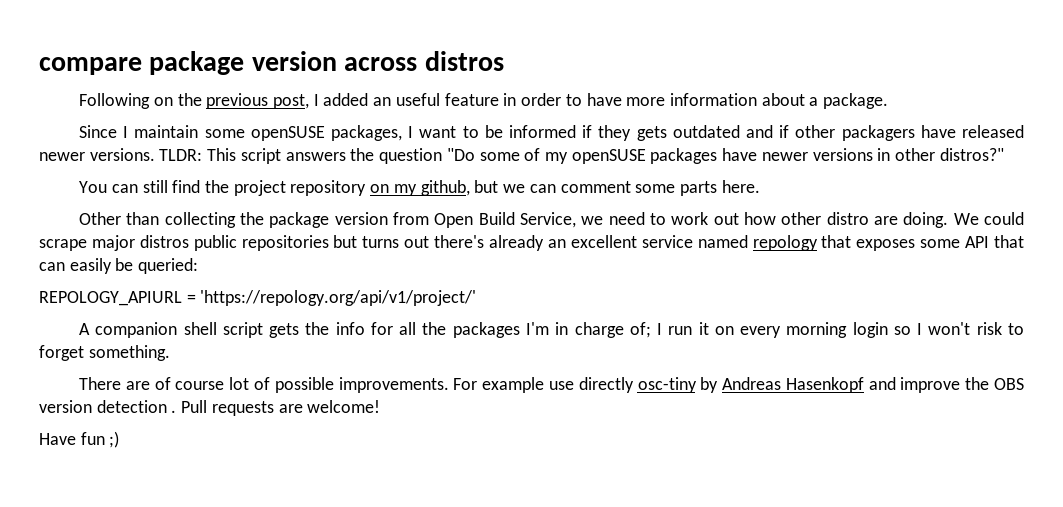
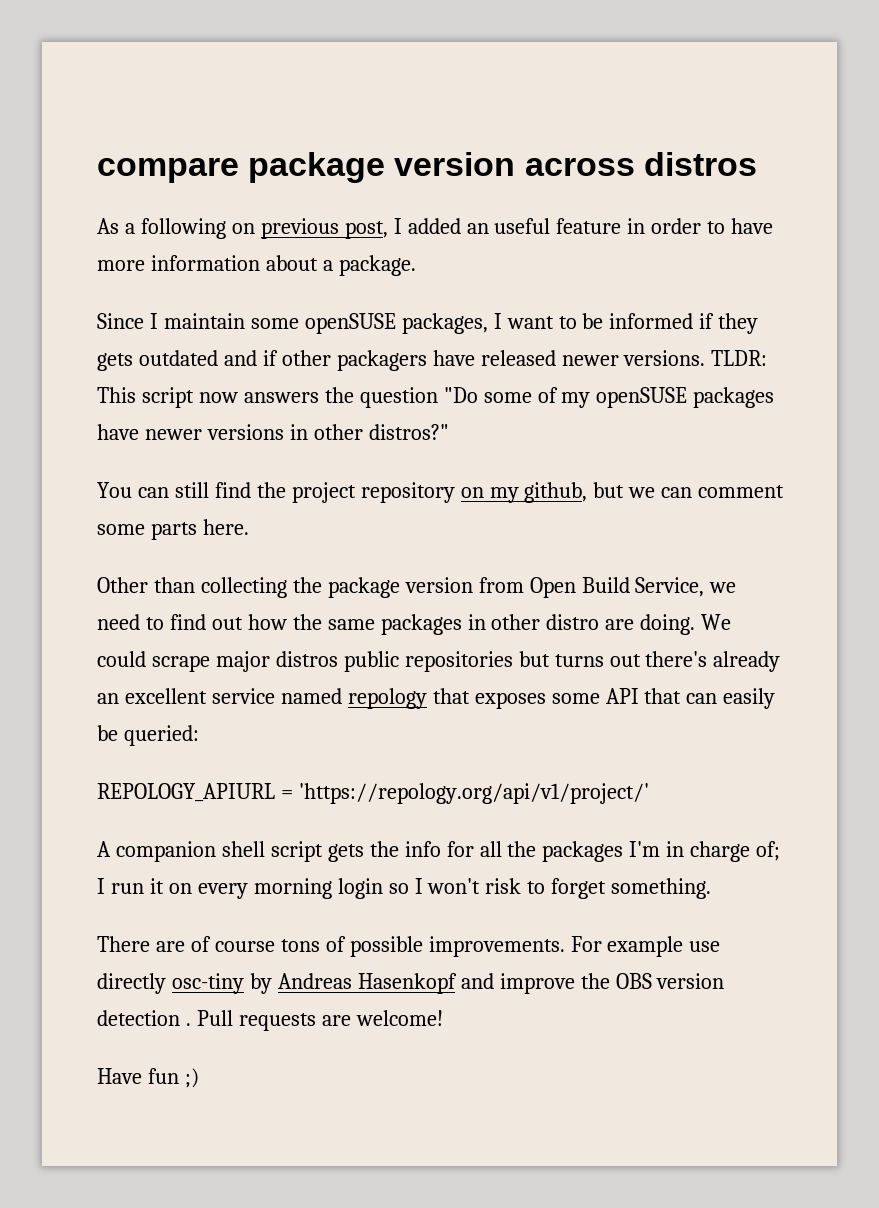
[79,93,202,109] Following on the -> [97,218,255,239] As a following on
(281, 156) none -> [198,392,238,403] now
[671,212,709,225] work -> [169,614,206,630] find
(777, 218) none -> [292,614,486,635] the same packages in
[229,377,250,390] lot -> [280,939,320,952] tons

